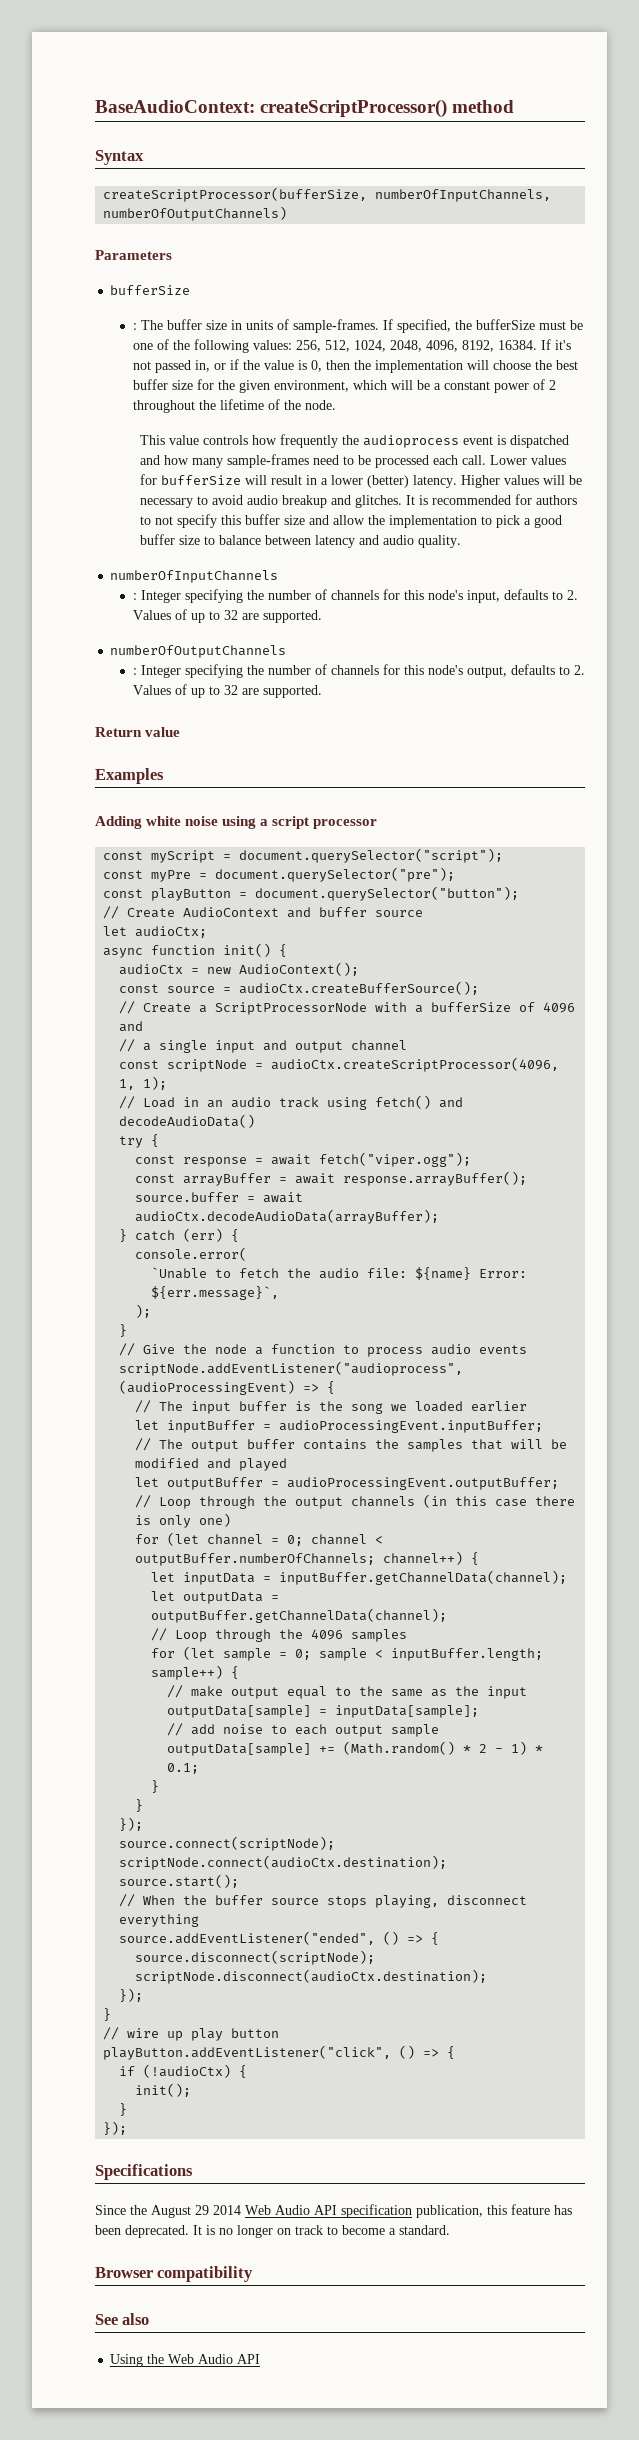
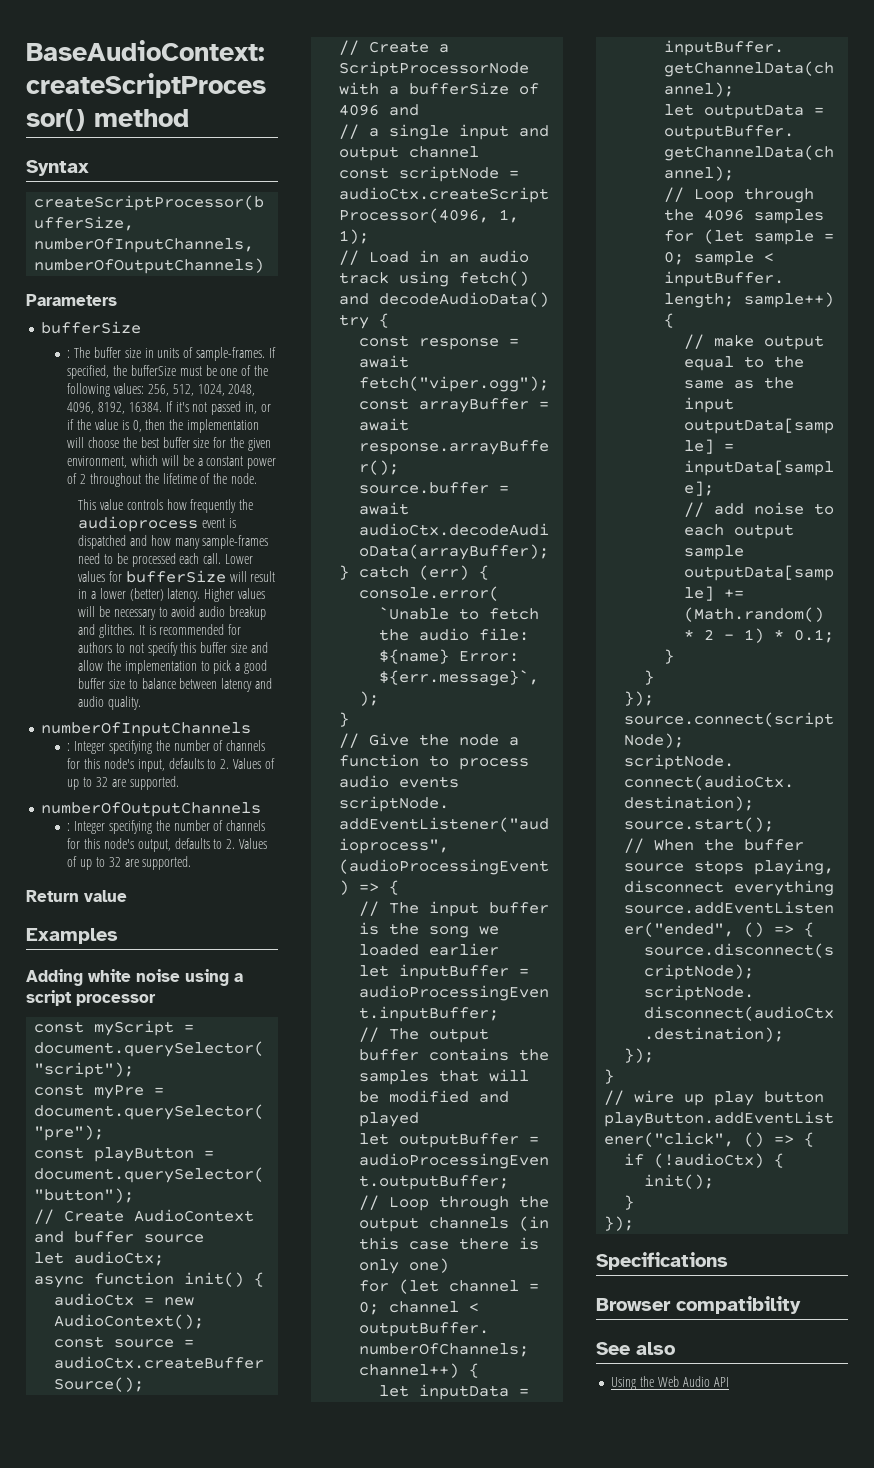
[95,2204,572,2218] [95,2225,450,2238] // Since the August 29 2014 Web Audio API specification publication, this feature has been deprecated. It is no longer on track to become a standard. -> (728, 1261) none

